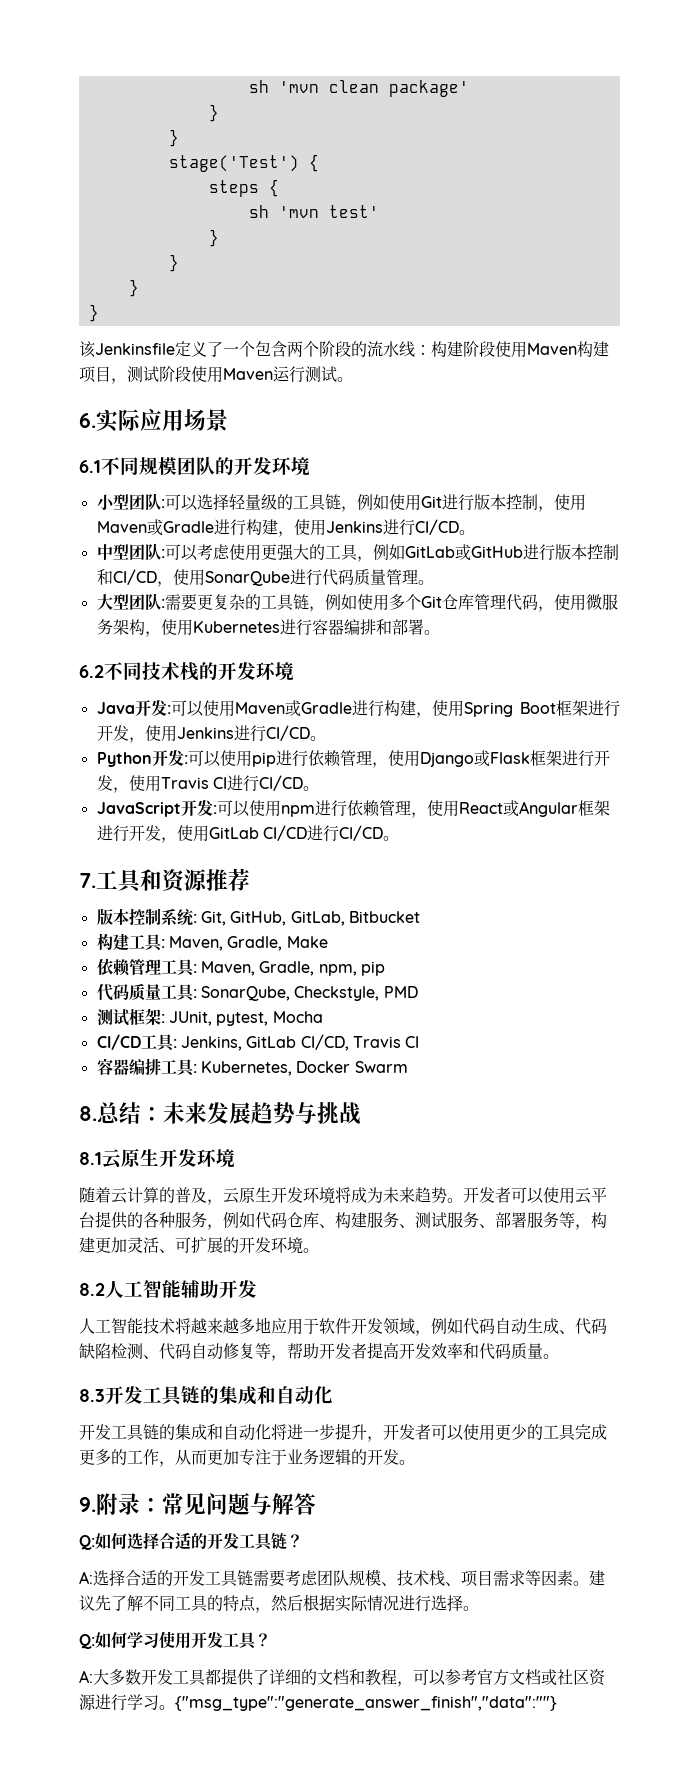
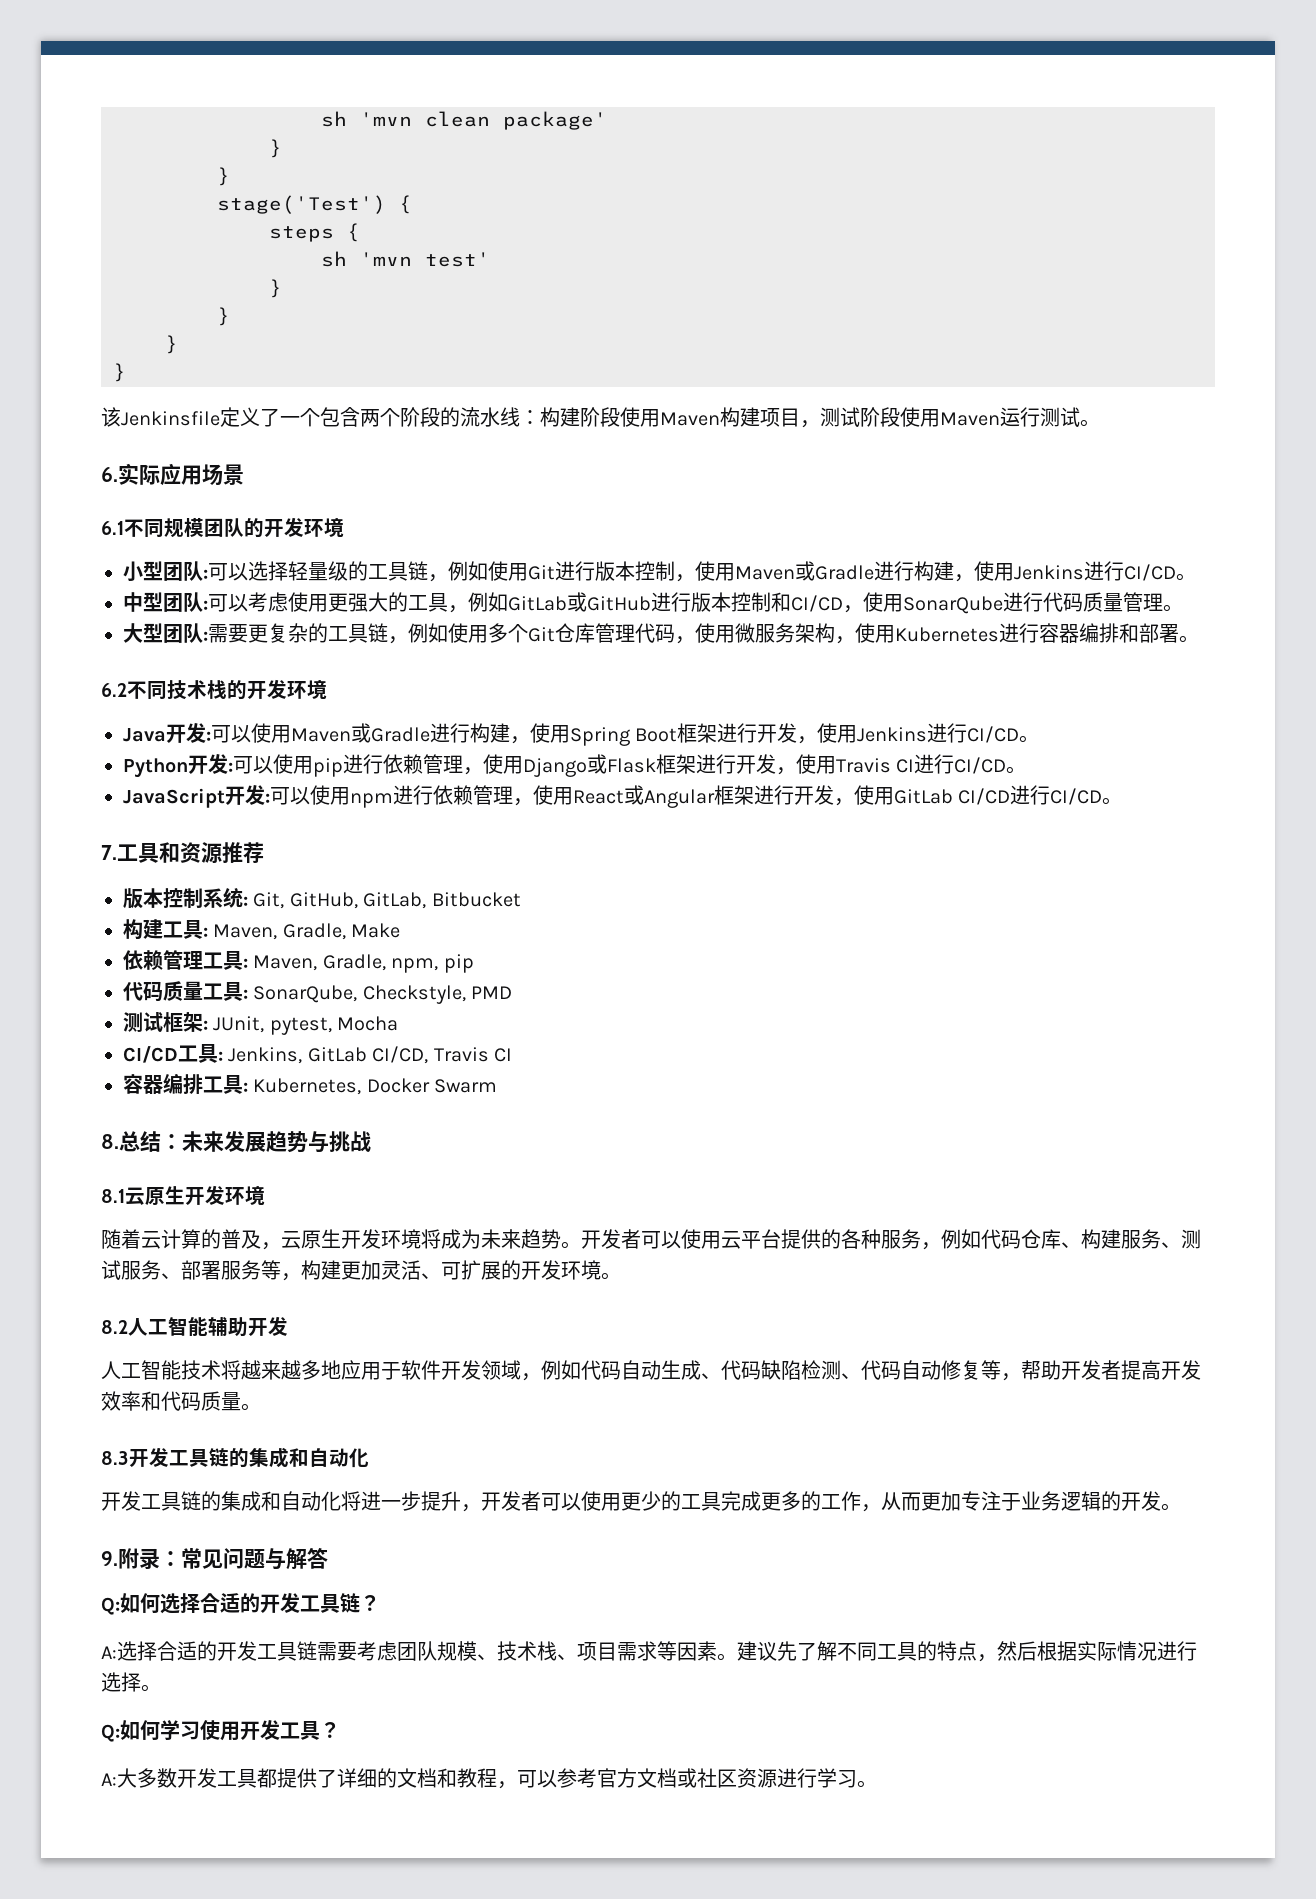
[175,1696,557,1711] {"msg_type":"generate_answer_finish","data":""} -> (877, 1784) none

